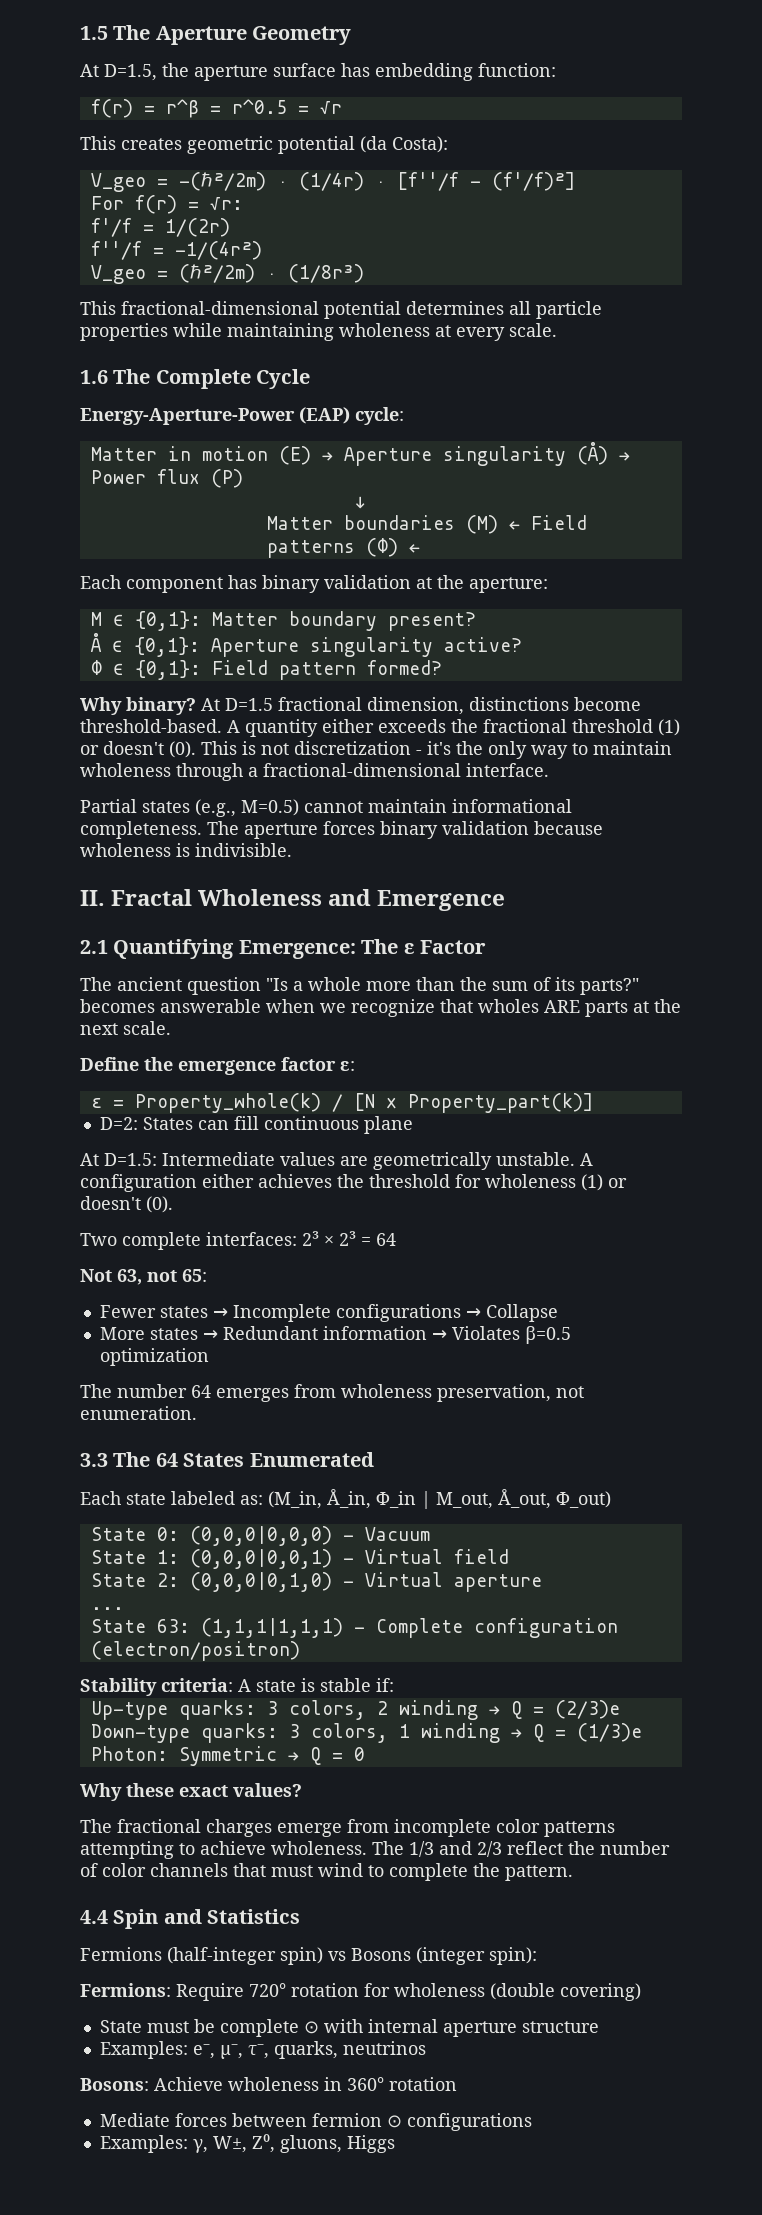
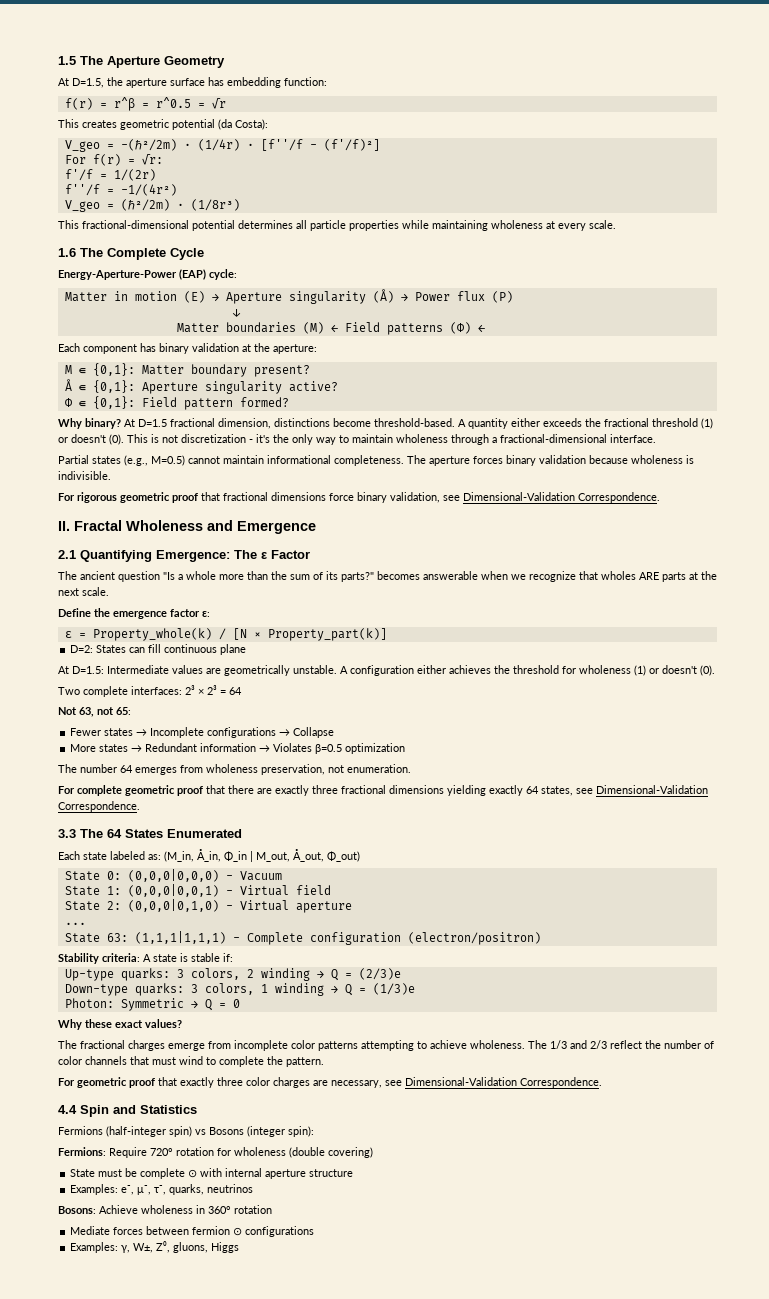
(292, 850) none -> [58,492,660,503] // For rigorous geometric proof that fractional dimensions force binary validation, see Dimensional-Validation Correspondence.
(197, 1413) none -> [58,785,708,796] [58,801,140,812] // For complete geometric proof that there are exactly three fractional dimensions yielding exactly 64 states, see Dimensional-Validation Correspondence.
(573, 1873) none -> [58,1077,602,1088] // For geometric proof that exactly three color charges are necessary, see Dimensional-Validation Correspondence.

